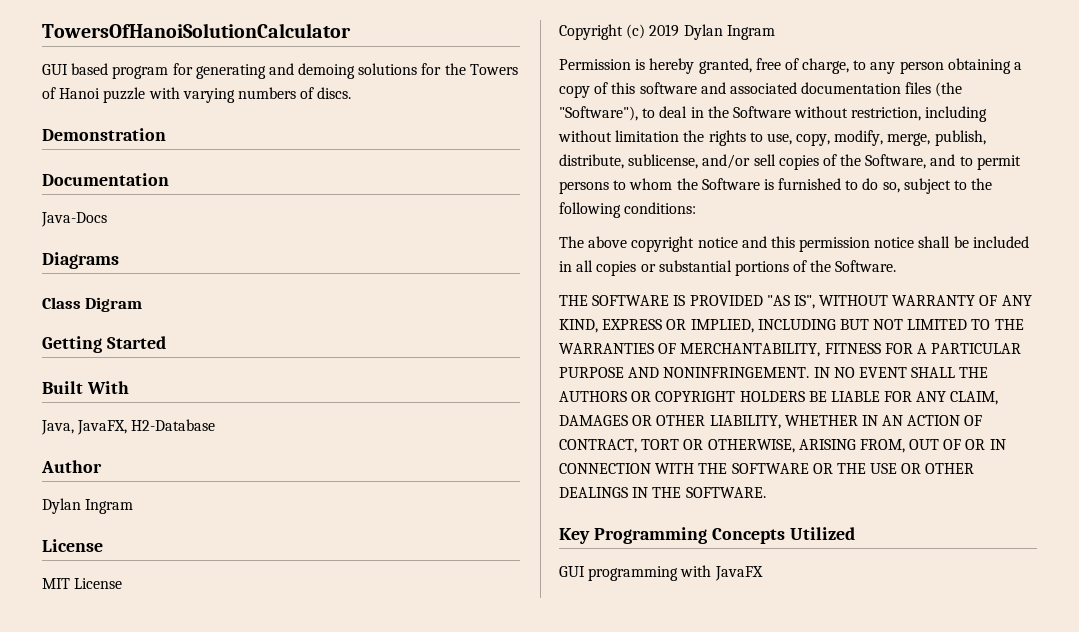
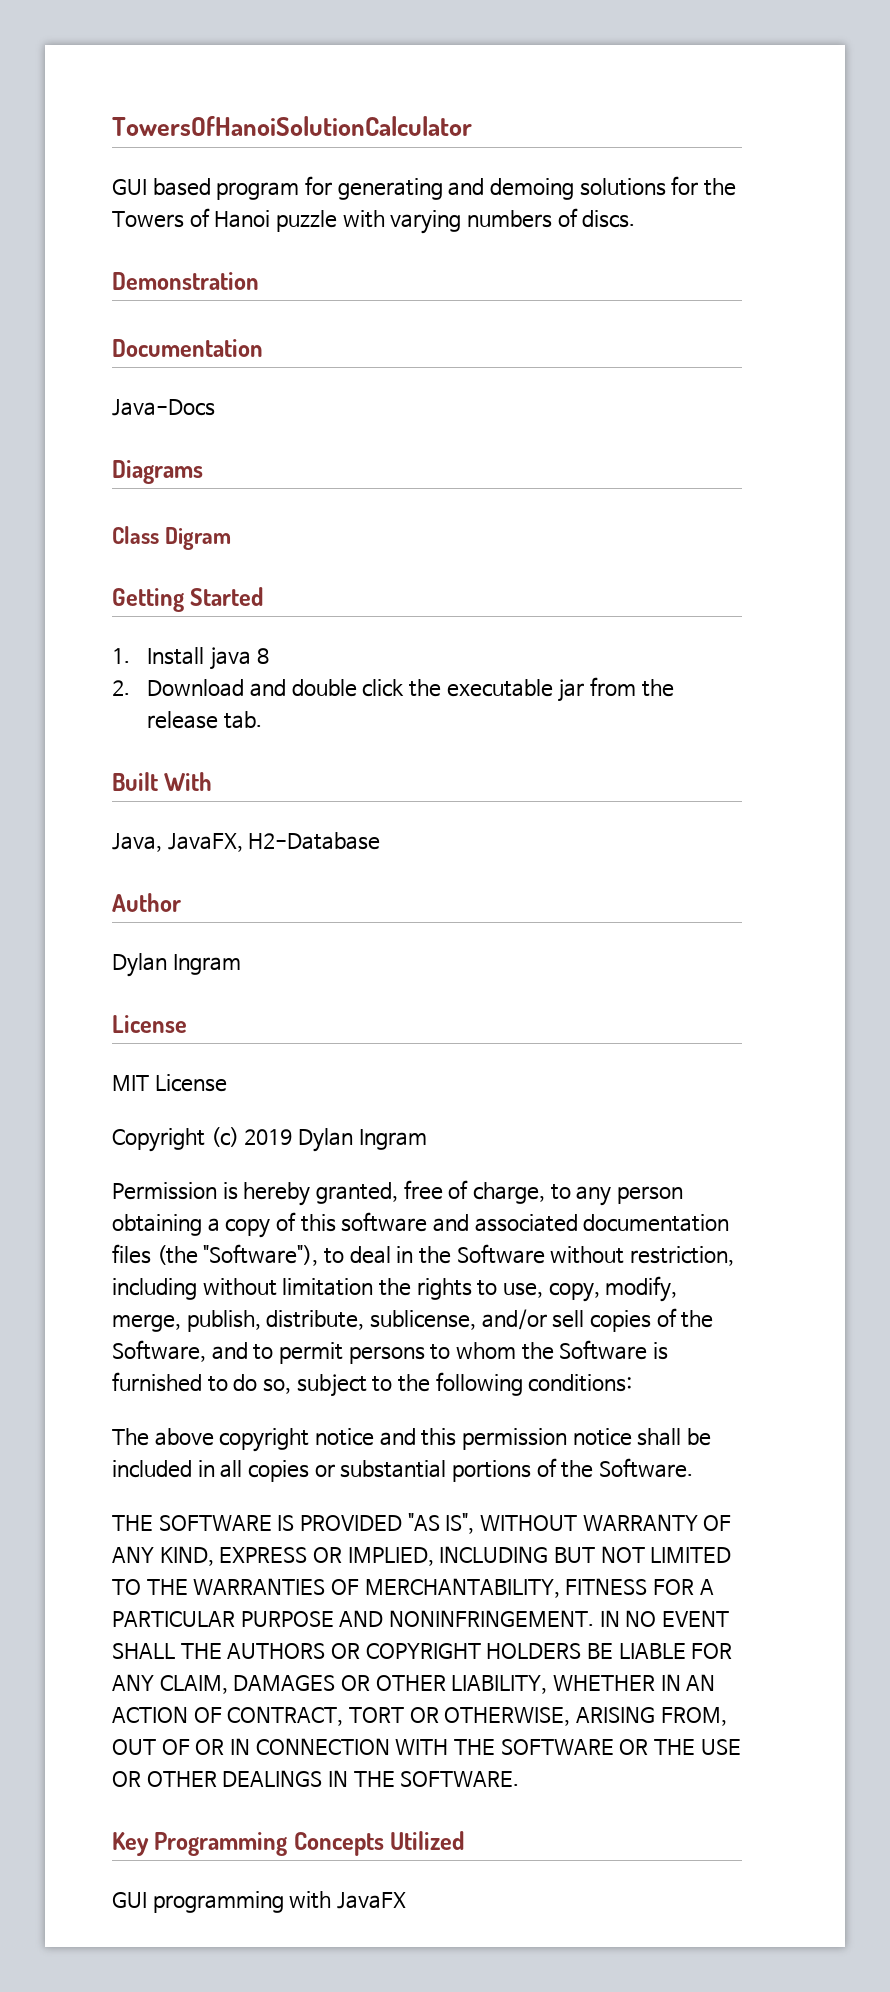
(166, 342) none -> [112,647,269,670] [112,677,674,702] [147,711,263,729] // 1. Install java 8 // 2. Download and double click the executable jar from the release tab.

